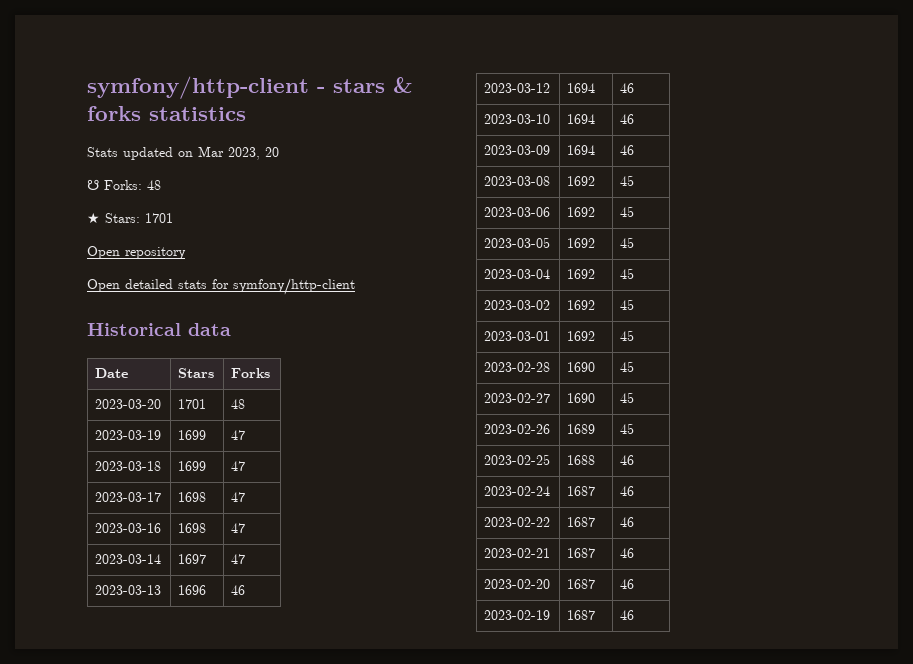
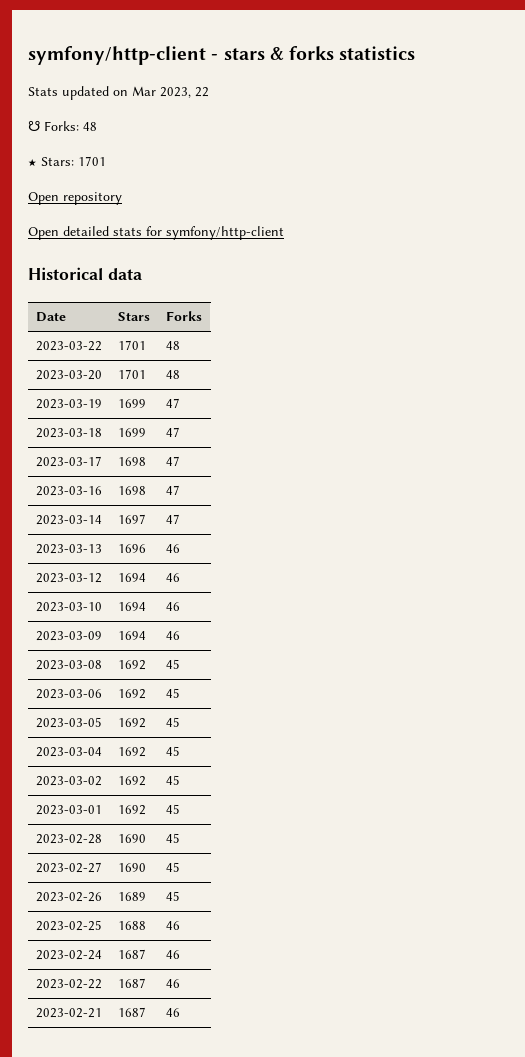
[265,147,279,157] 20 -> [195,87,209,97] 22
(271, 373) none -> [35,341,102,351] [117,340,146,350] [165,341,180,350] // 2023-03-22 | 1701 | 48
[484,579,551,589] [567,579,596,589] [620,579,635,589] [484,610,551,620] [567,610,596,620] [620,610,635,620] // 2023-02-20 | 1687 | 46 // 2023-02-19 | 1687 | 46 -> (180, 1012) none

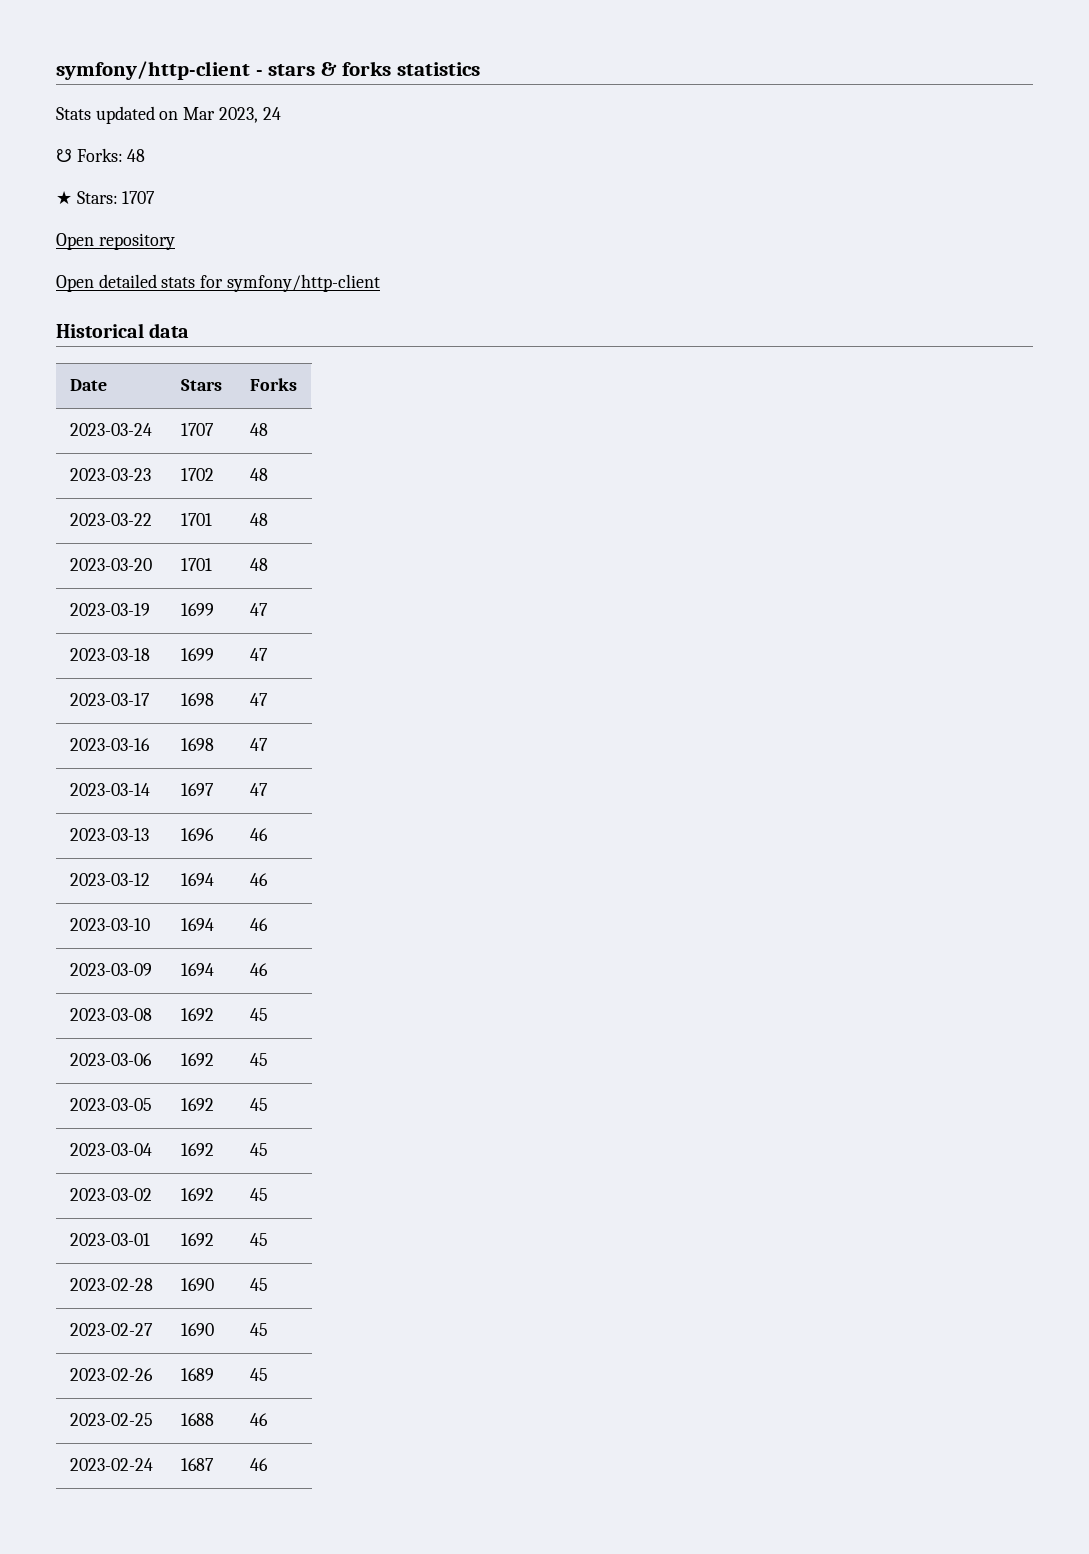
[195,87,209,97] 22 -> [262,107,281,120] 24
[78,156,106,166] 1701 -> [122,191,156,204] 1707
(202, 316) none -> [69,423,152,436] [180,423,214,436] [249,423,268,436] [69,468,151,481] [180,468,214,481] [249,468,268,481] // 2023-03-24 | 1707 | 48 // 2023-03-23 | 1702 | 48
[35,979,102,989] [117,978,146,988] [165,979,180,988] [35,1008,102,1018] [117,1007,146,1017] [165,1008,180,1017] // 2023-02-22 | 1687 | 46 // 2023-02-21 | 1687 | 46 -> (268, 1464) none

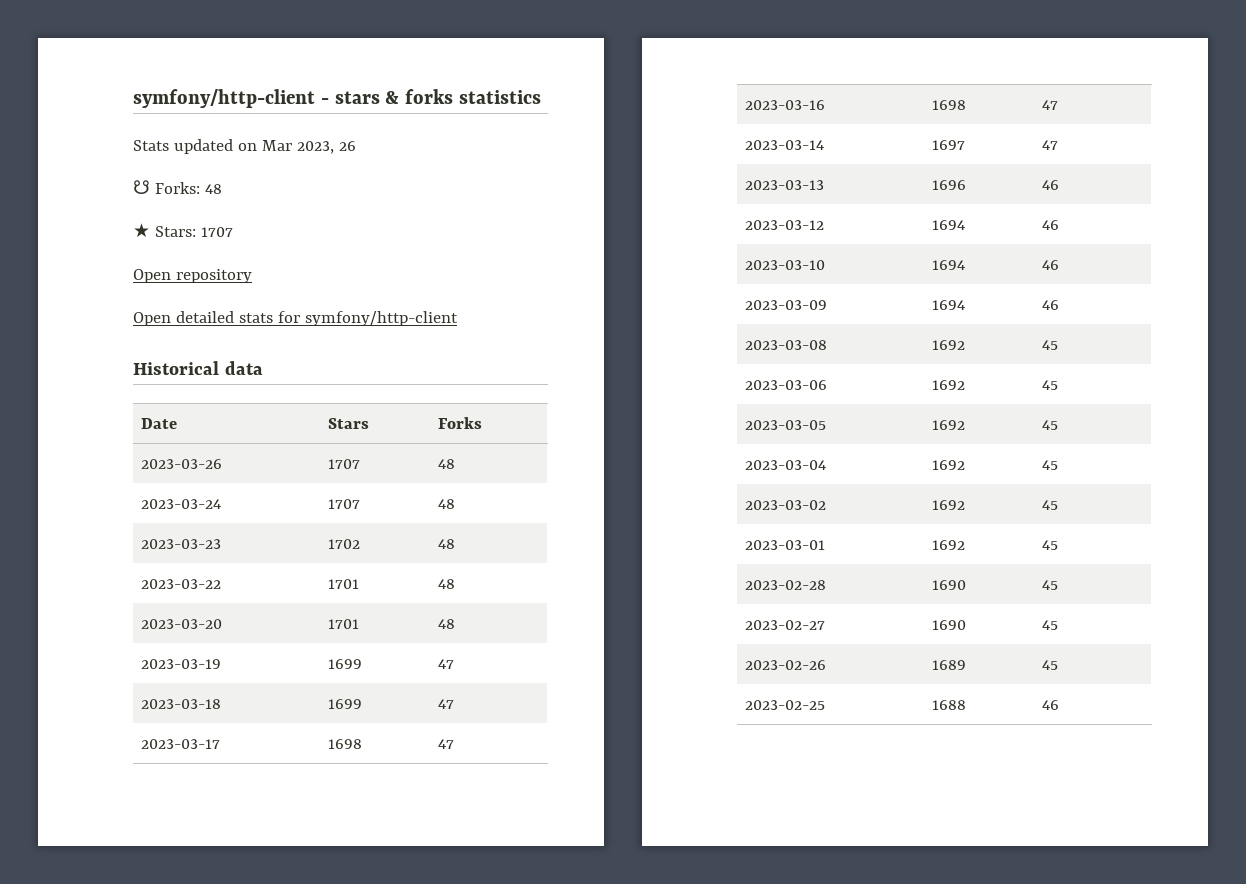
[262,107,281,120] 24 -> [338,141,356,151] 26
(297, 384) none -> [141,459,223,469] [328,459,361,469] [438,459,456,469] // 2023-03-26 | 1707 | 48
[69,1458,153,1471] [180,1458,214,1471] [249,1458,268,1471] // 2023-02-24 | 1687 | 46 -> (1060, 705) none

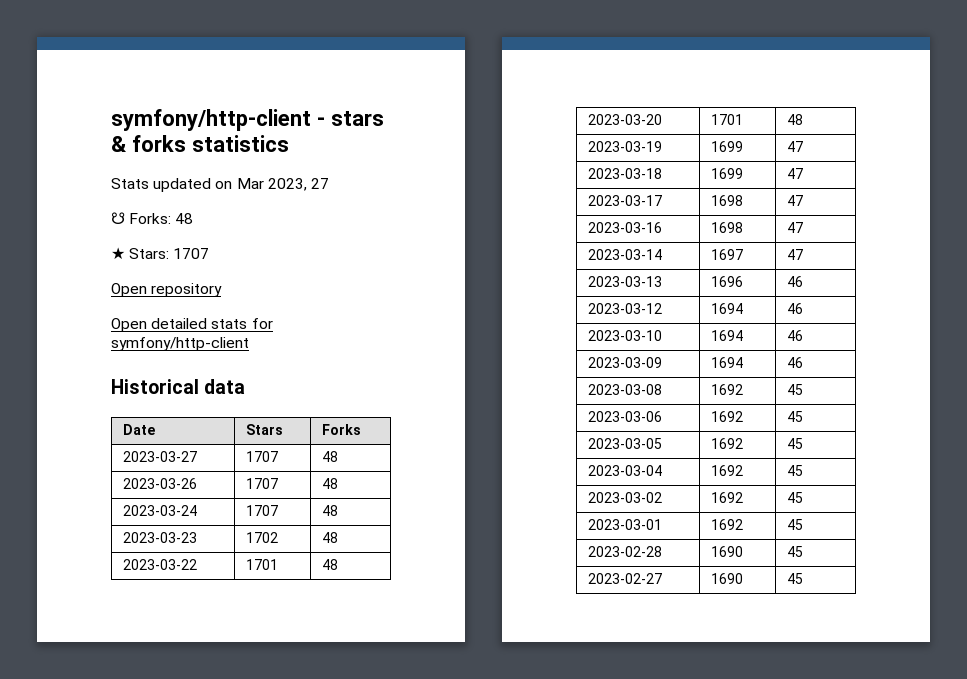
[338,141,356,151] 26 -> [310,178,329,189] 27
(483, 423) none -> [122,451,197,462] [245,451,278,462] [321,451,338,462] // 2023-03-27 | 1707 | 48
[745,660,827,670] [932,660,967,670] [1042,660,1059,670] [745,700,826,710] [932,700,967,710] [1042,700,1060,710] // 2023-02-26 | 1689 | 45 // 2023-02-25 | 1688 | 46 -> (803, 578) none

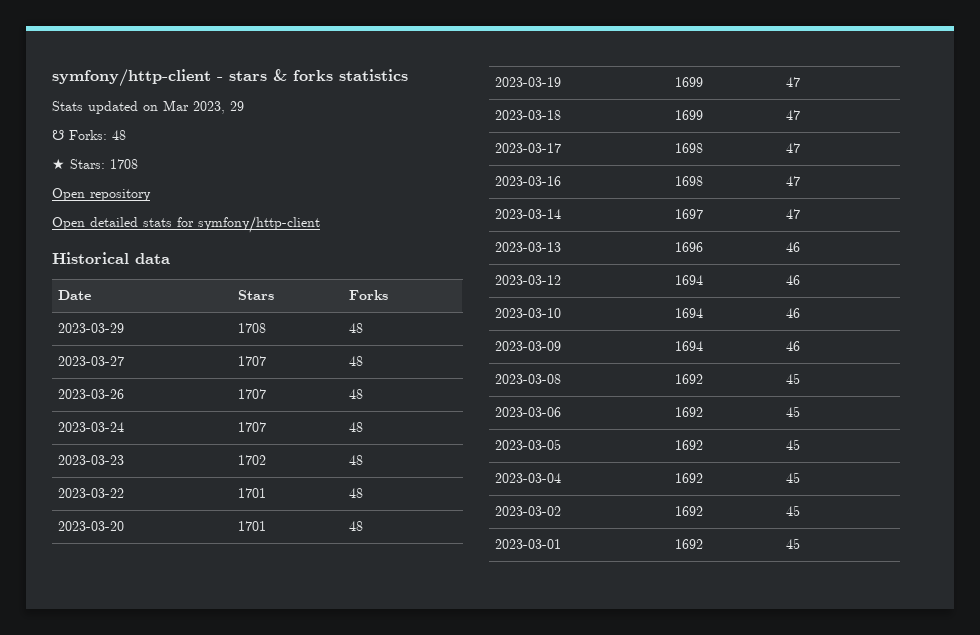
[310,178,329,189] 27 -> [230,101,244,111] 29
[173,248,210,259] 1707 -> [110,159,138,169] 1708
(361, 429) none -> [57,323,124,333] [237,323,266,333] [348,323,363,333] // 2023-03-29 | 1708 | 48
[587,546,662,557] [710,546,743,557] [786,546,803,557] [587,573,662,584] [710,573,743,584] [786,573,803,584] // 2023-02-28 | 1690 | 45 // 2023-02-27 | 1690 | 45 -> (800, 543) none

